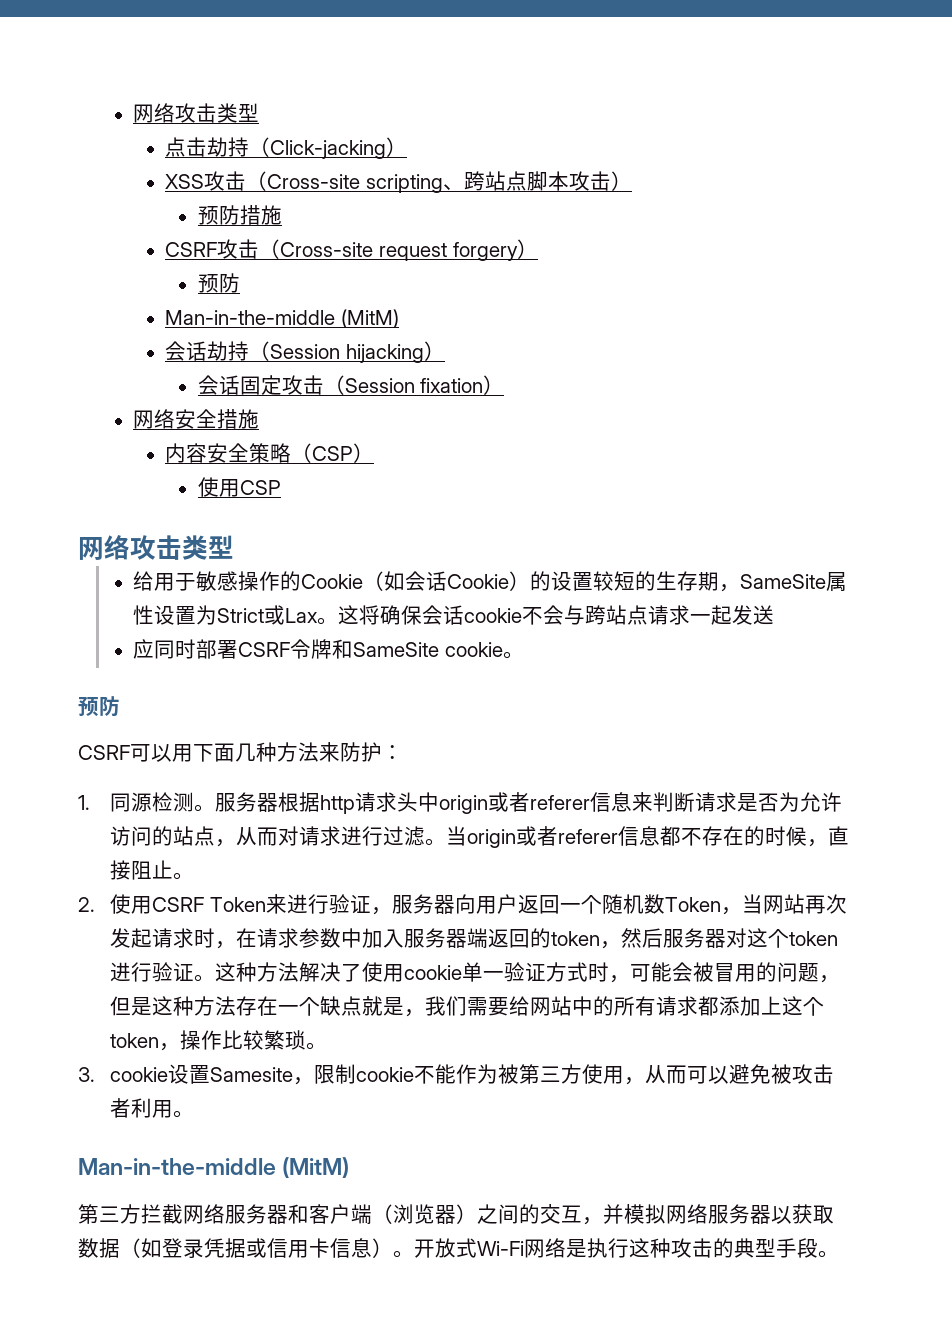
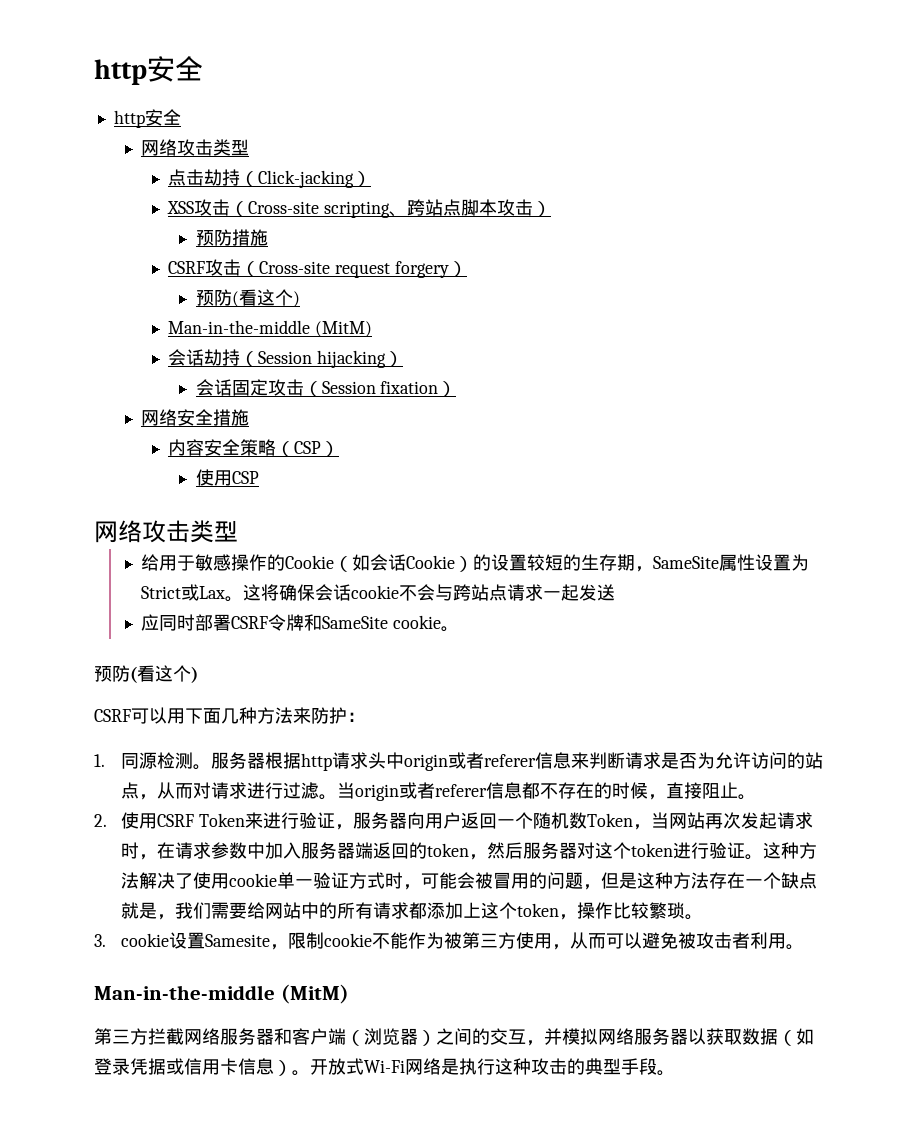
(133, 113) none -> [94,56,203,85] [113,109,181,128] http安全 // http安全 //
(240, 283) none -> [231,289,300,307] (看这个)
(120, 706) none -> [130,665,198,683] (看这个)

